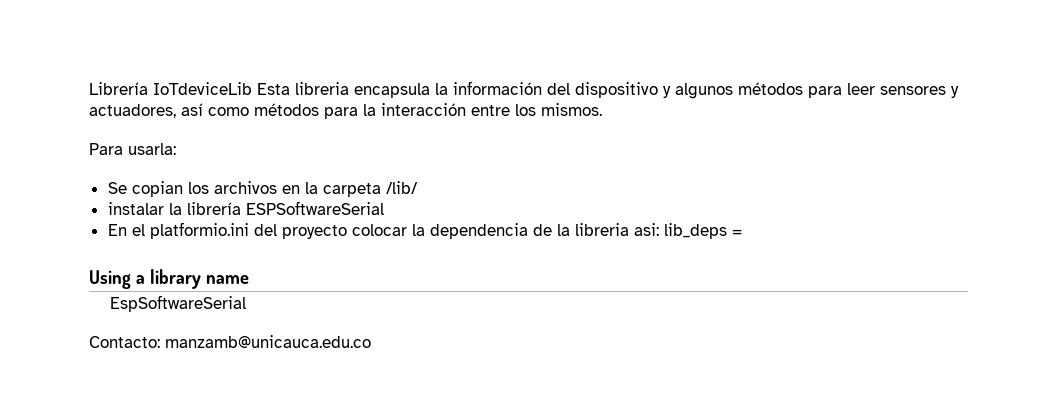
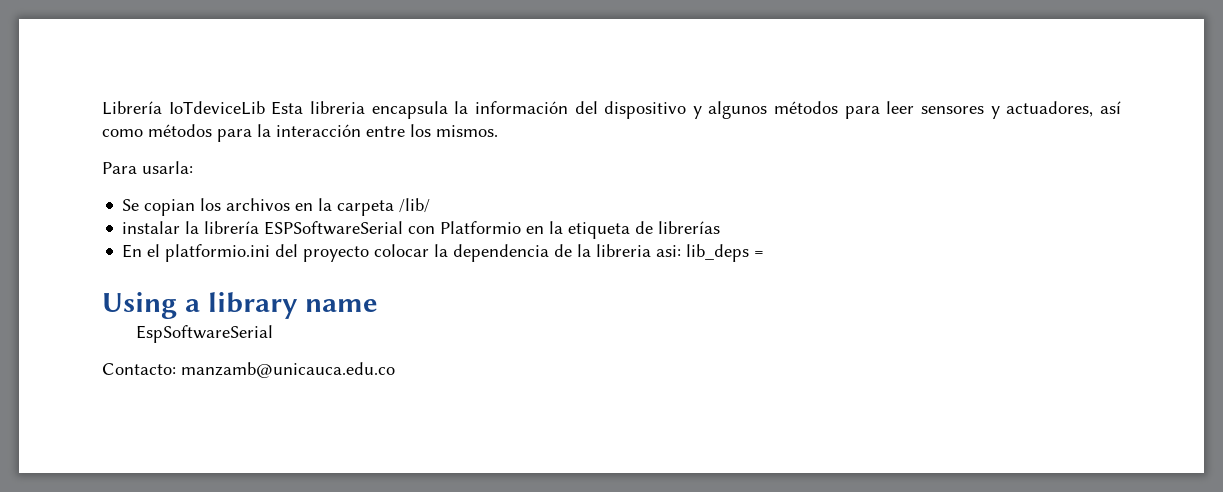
(384, 208) none -> [408,221,721,239] con Platformio en la etiqueta de librerías

